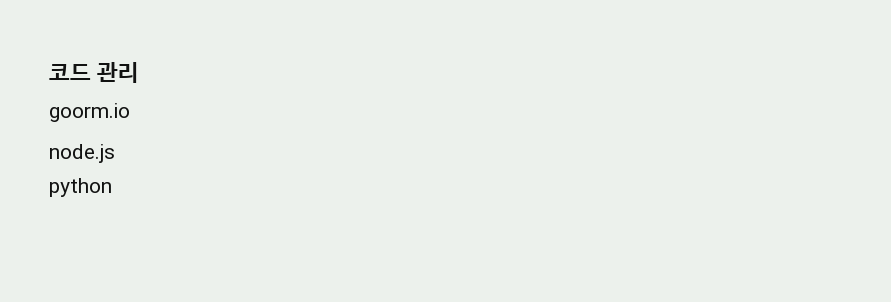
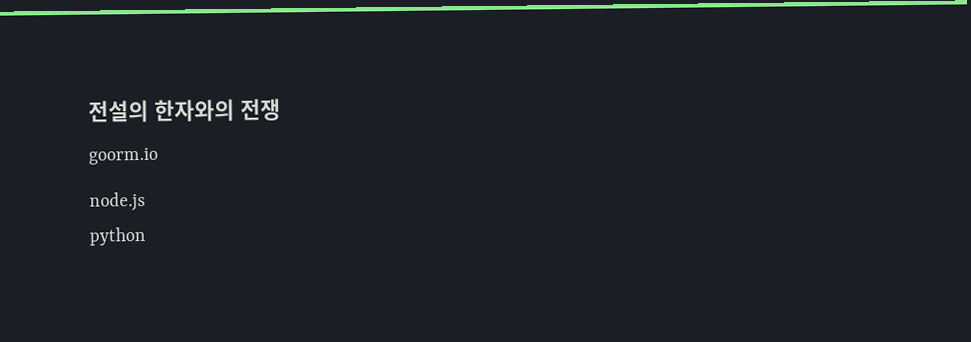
[49,62,140,83] 코드 관리 -> [88,98,281,123] 전설의 한자와의 전쟁

